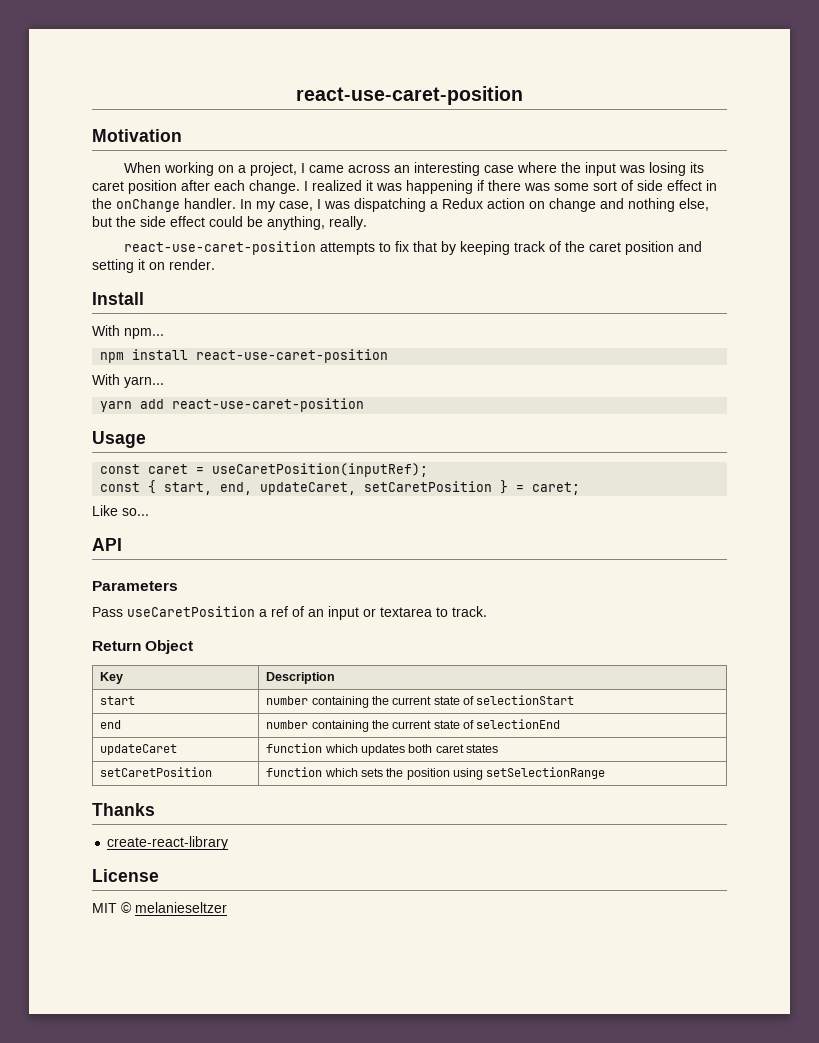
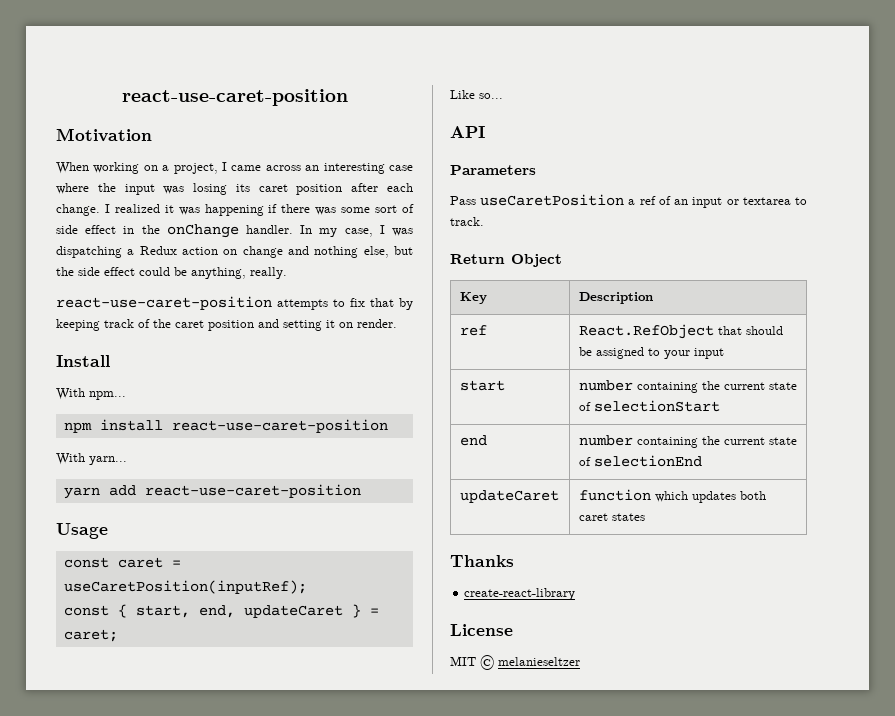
[260,481,493,495] updateCaret, setCaretPosition -> [243,605,343,618] updateCaret
(336, 678) none -> [459,325,487,336] [578,324,783,339] [578,347,724,359] // ref | React.RefObject that should be assigned to your input
[100,767,213,777] [266,767,606,780] // setCaretPosition | function which sets the position using setSelectionRange -> (645, 517) none

